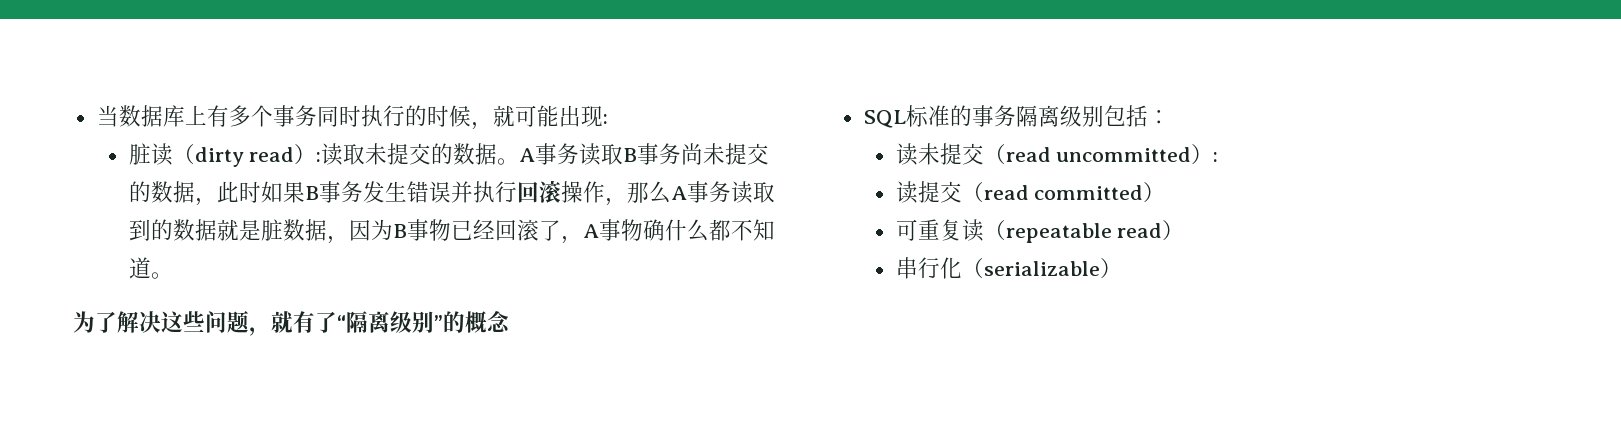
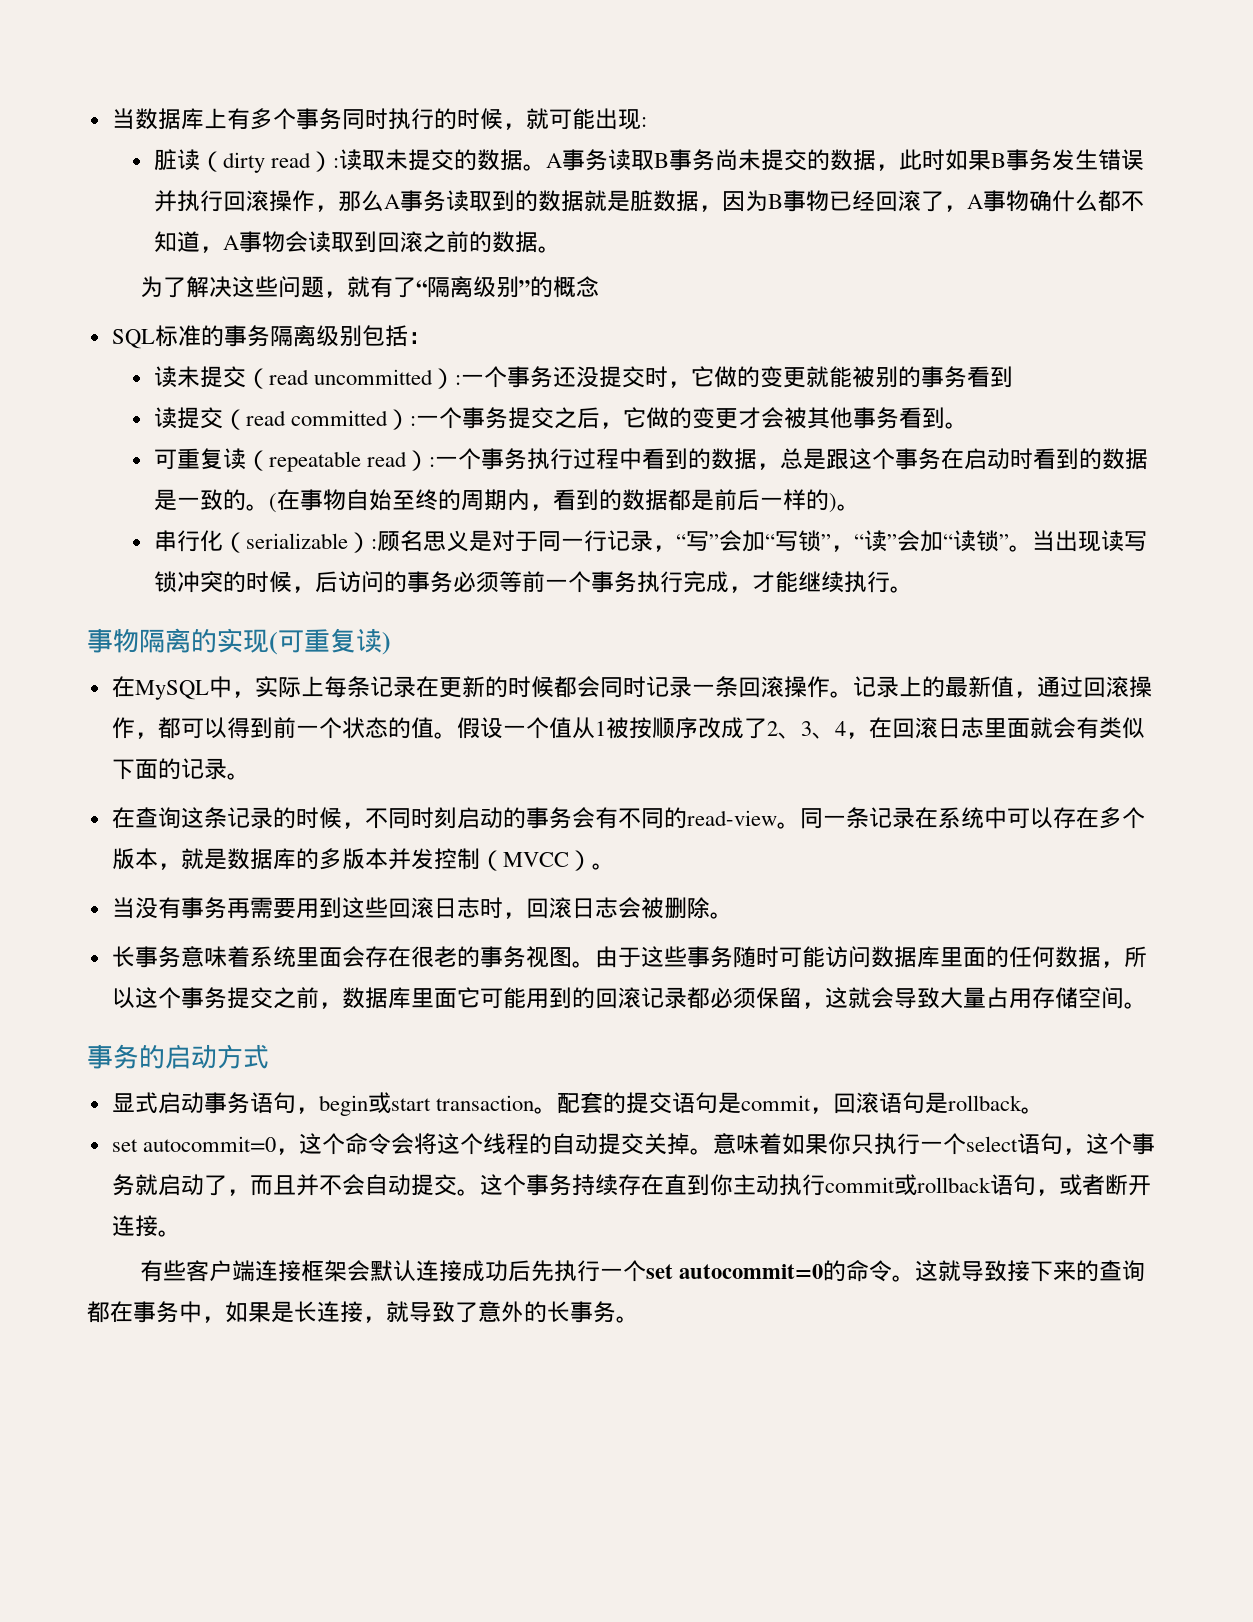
(151, 268) none -> [199,231,538,253] ，A事物会读取到回滚之前的数据
(1219, 157) none -> [460,366,1013,388] 一个事务还没提交时，它做的变更就能被别的事务看到
(1166, 192) none -> [409,407,968,429] :一个事务提交之后，它做的变更才会被其他事务看到。
[895,257,1122,279] // 串行化（serializable） -> [428,448,1148,470] [153,489,860,513] [153,530,1147,553] [153,571,913,593] [87,628,391,655] [111,676,1152,700] [111,717,1145,739] [111,758,250,780] [111,807,1145,829] [111,848,615,871] [111,897,733,919] [111,946,1147,968] [111,987,1147,1009] [87,1044,269,1069] [111,1092,1044,1116] [111,1133,1155,1155] [111,1174,1151,1196] [111,1215,181,1237] [139,1260,1145,1282] [87,1301,639,1323] :一个事务执行过程中看到的数据，总是跟这个事务在启动时看到的数据是一致的。(在事物自始至终的周期内，看到的数据都是前后一样的)。 // 串行化（serializable）:顾名思义是对于同一行记录，“写”会加“写锁”，“读”会加“读锁”。当出现读写锁冲突的时候，后访问的事务必须等前一个事务执行完成，才能继续执行。 // 事物隔离的实现(可重复读) // 在MySQL中，实际上每条记录在更新的时候都会同时记录一条回滚操作。记录上的最新值，通过回滚操作，都可以得到前一个状态的值。假设一个值从1被按顺序改成了2、3、4，在回滚日志里面就会有类似下面的记录。 // 在查询这条记录的时候，不同时刻启动的事务会有不同的read-view。同一条记录在系统中可以存在多个版本，就是数据库的多版本并发控制（MVCC）。 // 当没有事务再需要用到这些回滚日志时，回滚日志会被删除。 // 长事务意味着系统里面会存在很老的事务视图。由于这些事务随时可能访问数据库里面的任何数据，所以这个事务提交之前，数据库里面它可能用到的回滚记录都必须保留，这就会导致大量占用存储空间。 // 事务的启动方式 // 显式启动事务语句，begin或start transaction。配套的提交语句是commit，回滚语句是rollback。 // set autocommit=0，这个命令会将这个线程的自动提交关掉。意味着如果你只执行一个select语句，这个事务就启动了，而且并不会自动提交。这个事务持续存在直到你主动执行commit或rollback语句，或者断开连接。 // 有些客户端连接框架会默认连接成功后先执行一个set autocommit=0的命令。这就导致接下来的查询都在事务中，如果是长连接，就导致了意外的长事务。

